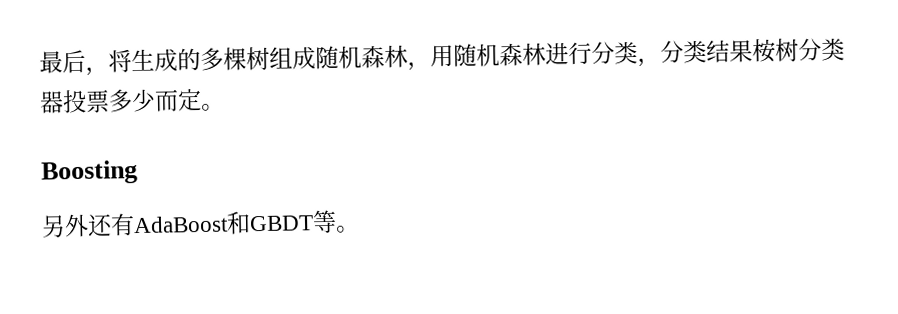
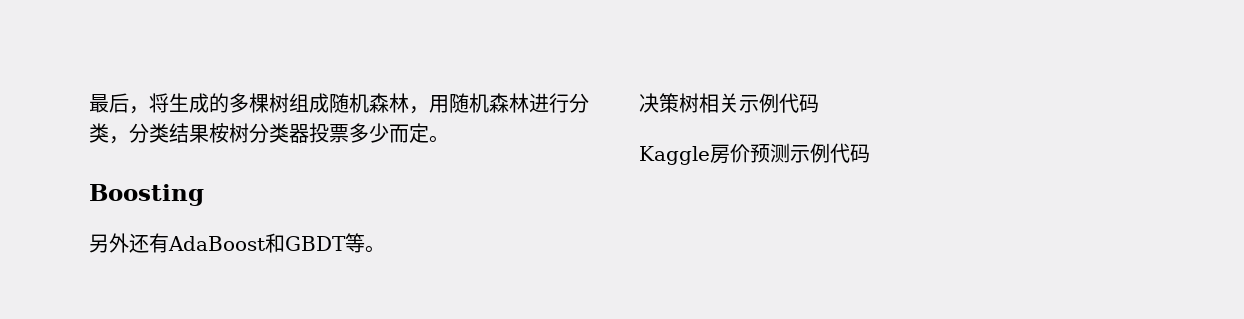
(360, 229) none -> [639,93,819,113] [639,143,870,165] // 决策树相关示例代码 // Kaggle房价预测示例代码

